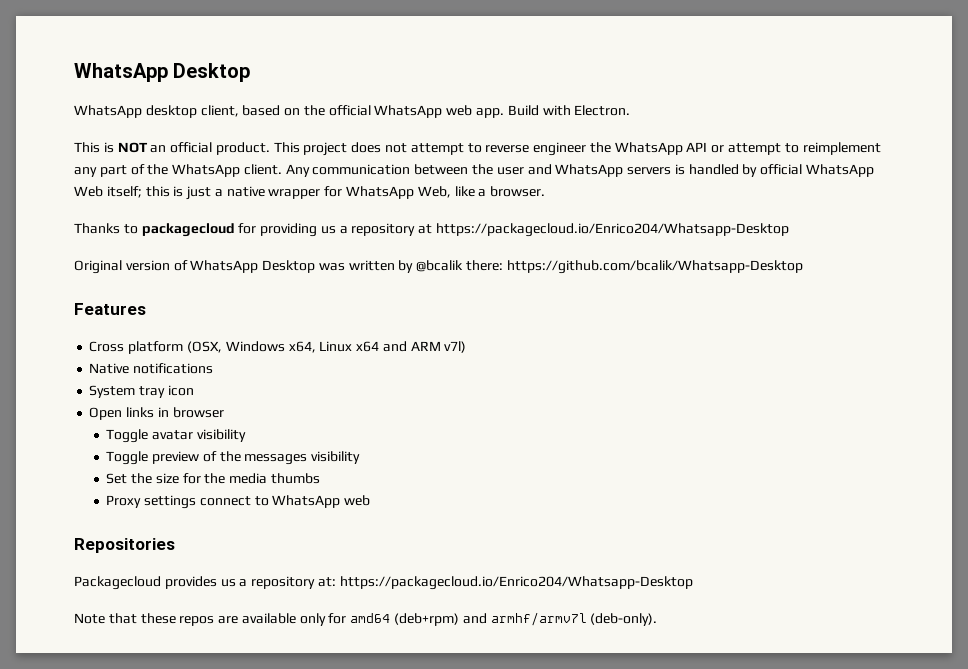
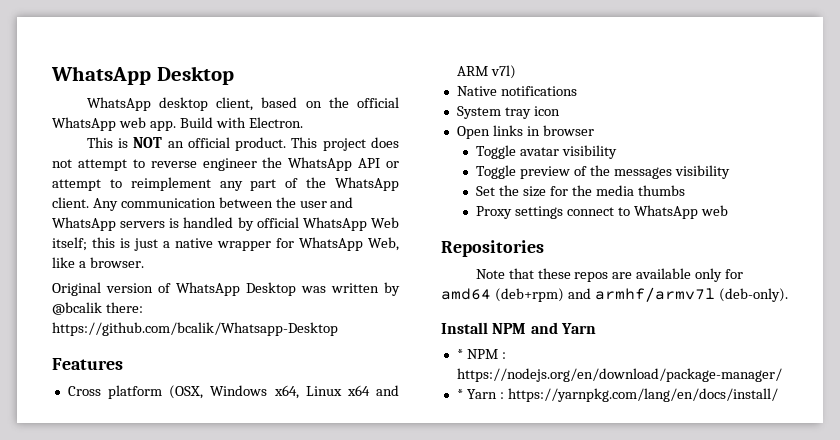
[74,223,790,237] // Thanks to packagecloud for providing us a repository at https://packagecloud.io/Enrico204/Whatsapp-Desktop -> (144, 262) none
[74,576,693,590] // Packagecloud provides us a repository at: https://packagecloud.io/Enrico204/Whatsapp-Desktop -> (544, 248) none
(658, 619) none -> [441,322,596,334] [456,349,506,359] [456,368,782,382] [456,388,778,402] // Install NPM and Yarn // * NPM : https://nodejs.org/en/download/package-manager/ // * Yarn : https://yarnpkg.com/lang/en/docs/install/

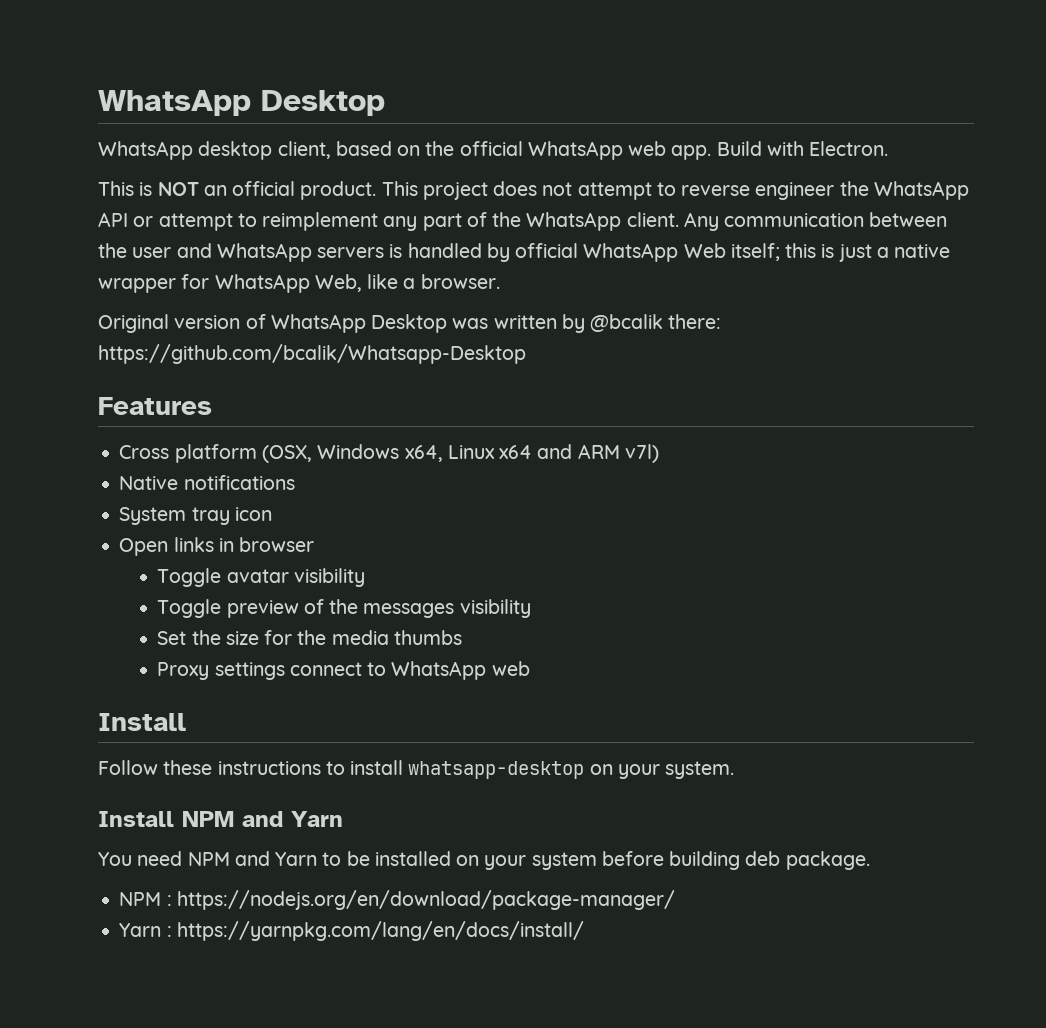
[441,240,544,257] [475,268,744,282] [441,287,788,302] [441,322,596,334] [456,349,463,359] Repositories // Note that these repos are available only for amd64 (deb+rpm) and armhf/armv7l (deb-only). // Install NPM and Yarn // * -> [98,713,186,731] [98,760,735,779] [98,811,343,827] [98,851,870,870] Install // Follow these instructions to install whatsapp-desktop on your system. // Install NPM and Yarn // You need NPM and Yarn to be installed on your system before building deb package. //
[456,389,463,399] * -> (675, 900) none

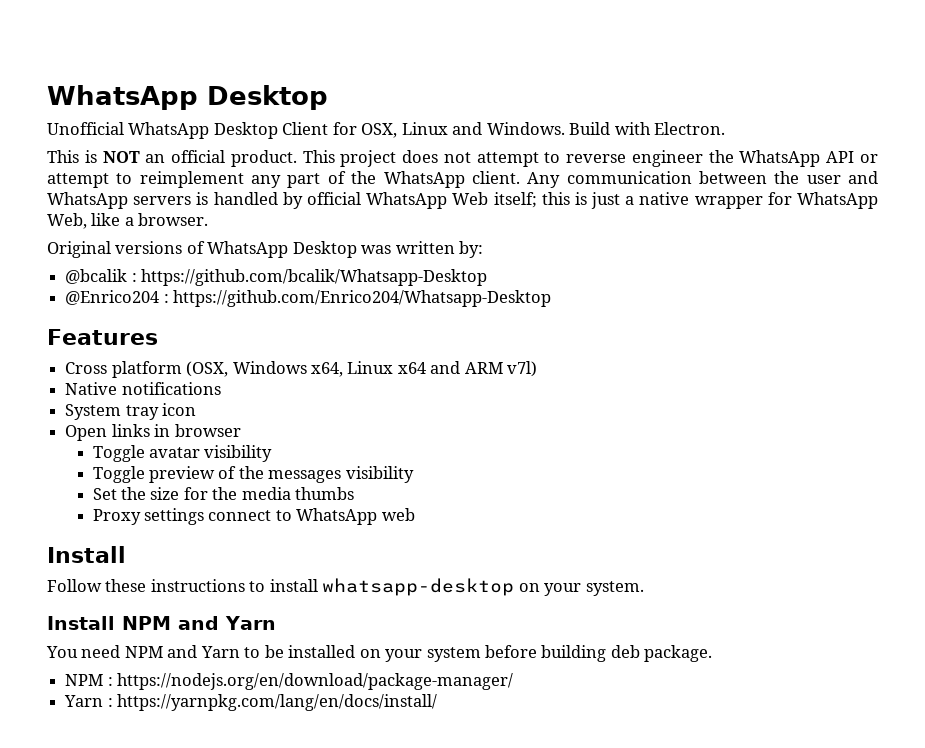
[98,141,712,160] WhatsApp desktop client, based on the official WhatsApp web app. -> [47,122,565,139] Unofficial WhatsApp Desktop Client for OSX, Linux and Windows.
[174,315,241,329] version -> [115,241,183,254] versions
[561,314,722,333] [98,344,526,364] by @bcalik there: https://github.com/bcalik/Whatsapp-Desktop -> [459,241,484,258] [65,269,488,286] [65,290,552,307] by: // @bcalik : https://github.com/bcalik/Whatsapp-Desktop // @Enrico204 : https://github.com/Enrico204/Whatsapp-Desktop

